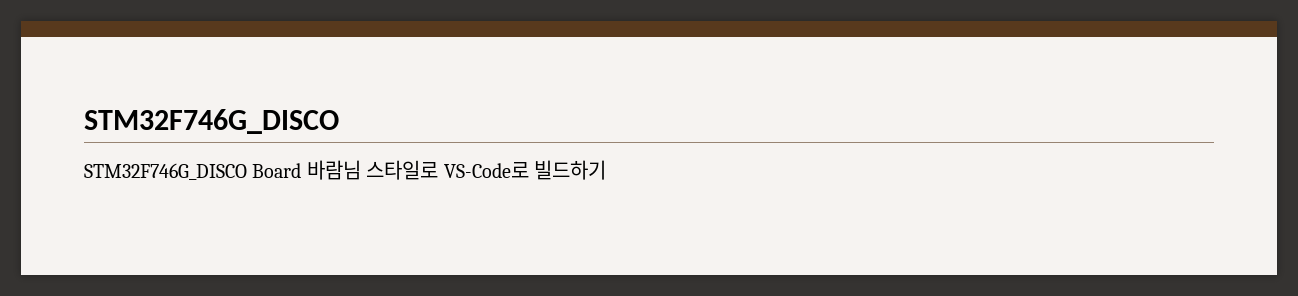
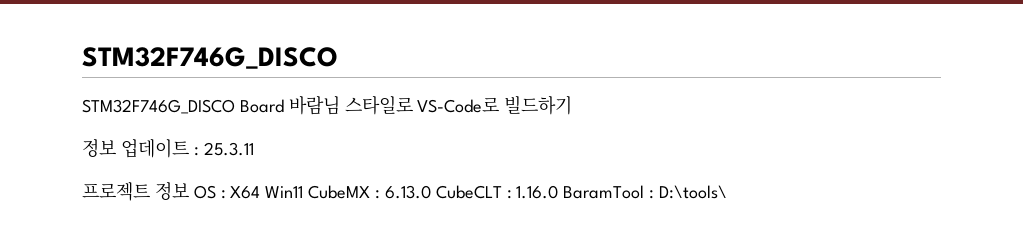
(606, 170) none -> [82,139,254,158] [82,182,728,201] // 정보 업데이트 : 25.3.11 // 프로젝트 정보 OS : X64 Win11 CubeMX : 6.13.0 CubeCLT : 1.16.0 BaramTool : D:\tools\

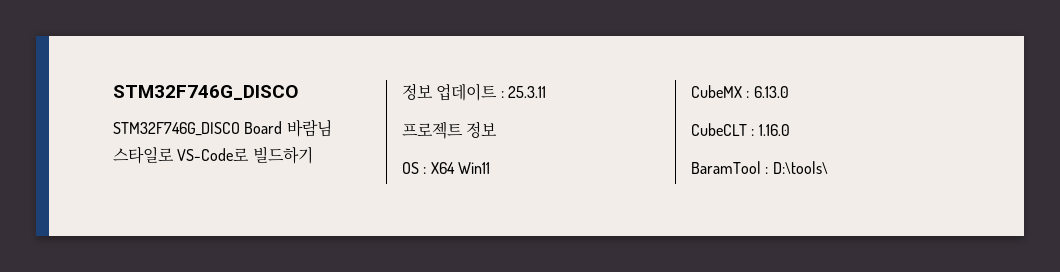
(189, 191) none -> (498, 129) //
(304, 192) none -> (490, 168) //
(431, 192) none -> (789, 92) //
(559, 192) none -> (790, 130) //

